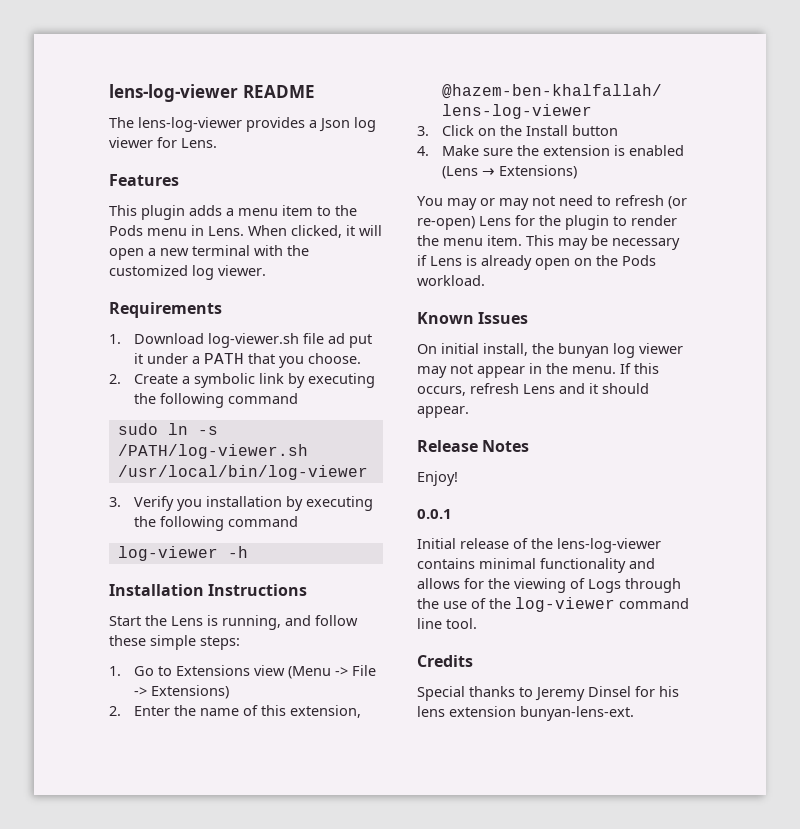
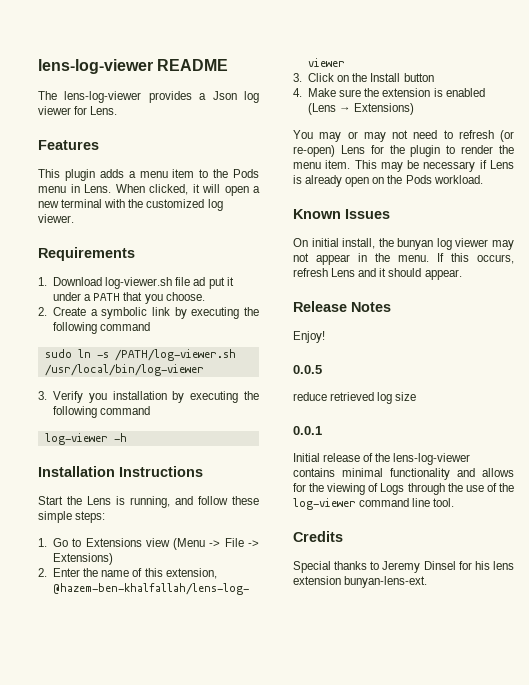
(458, 478) none -> [293,365,322,374] [293,392,417,404] // 0.0.5 // reduce retrieved log size

